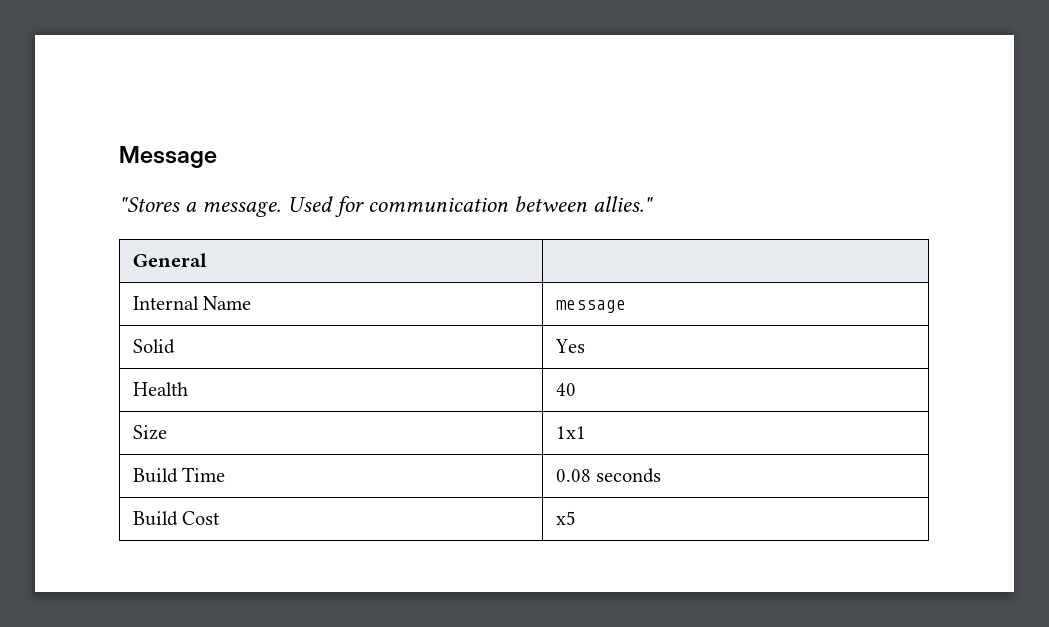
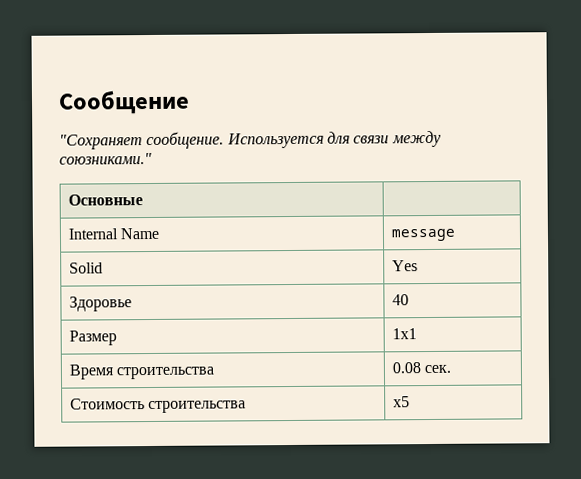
[119,146,217,168] [119,196,654,217] [132,253,207,267] Message // "Stores a message. Used for communication between allies." // General -> [58,89,190,115] [59,130,442,150] [59,152,152,165] [68,194,144,206] Сообщение // "Сохраняет сообщение. Используется для связи между союзниками." // Основные
[132,382,188,396] Health -> [69,296,133,312] Здоровье
[132,425,167,440] Size -> [69,330,118,346] Размер
[132,467,226,483] Build Time -> [69,364,215,380] Время строительства
[596,468,662,483] [132,511,221,526] seconds // Build Cost -> [424,364,452,374] [70,398,247,414] сек. // Стоимость строительства

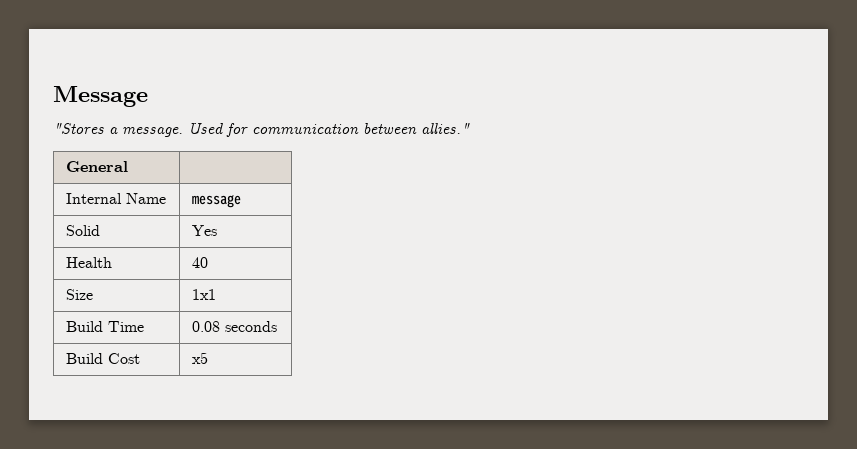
[58,89,190,115] [59,130,442,150] [59,152,152,165] [68,194,144,206] Сообщение // "Сохраняет сообщение. Используется для связи между союзниками." // Основные -> [53,86,148,107] [53,123,470,137] [65,161,128,172] Message // "Stores a message. Used for communication between allies." // General
[69,296,133,312] Здоровье -> [65,257,112,268] Health
[69,330,118,346] Размер -> [65,289,93,300] Size
[69,364,215,380] Время строительства -> [65,321,144,332] Build Time
[424,364,452,374] [70,398,247,414] сек. // Стоимость строительства -> [224,321,277,332] [65,353,140,364] seconds // Build Cost

